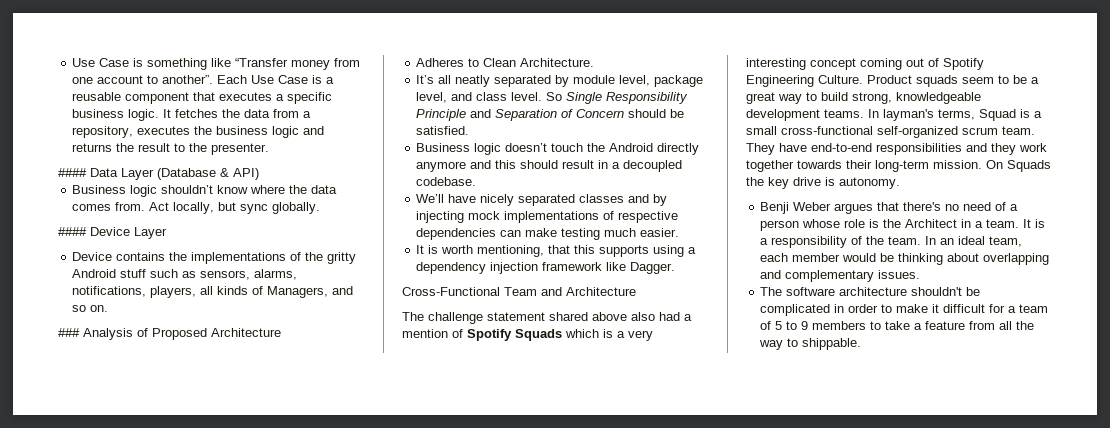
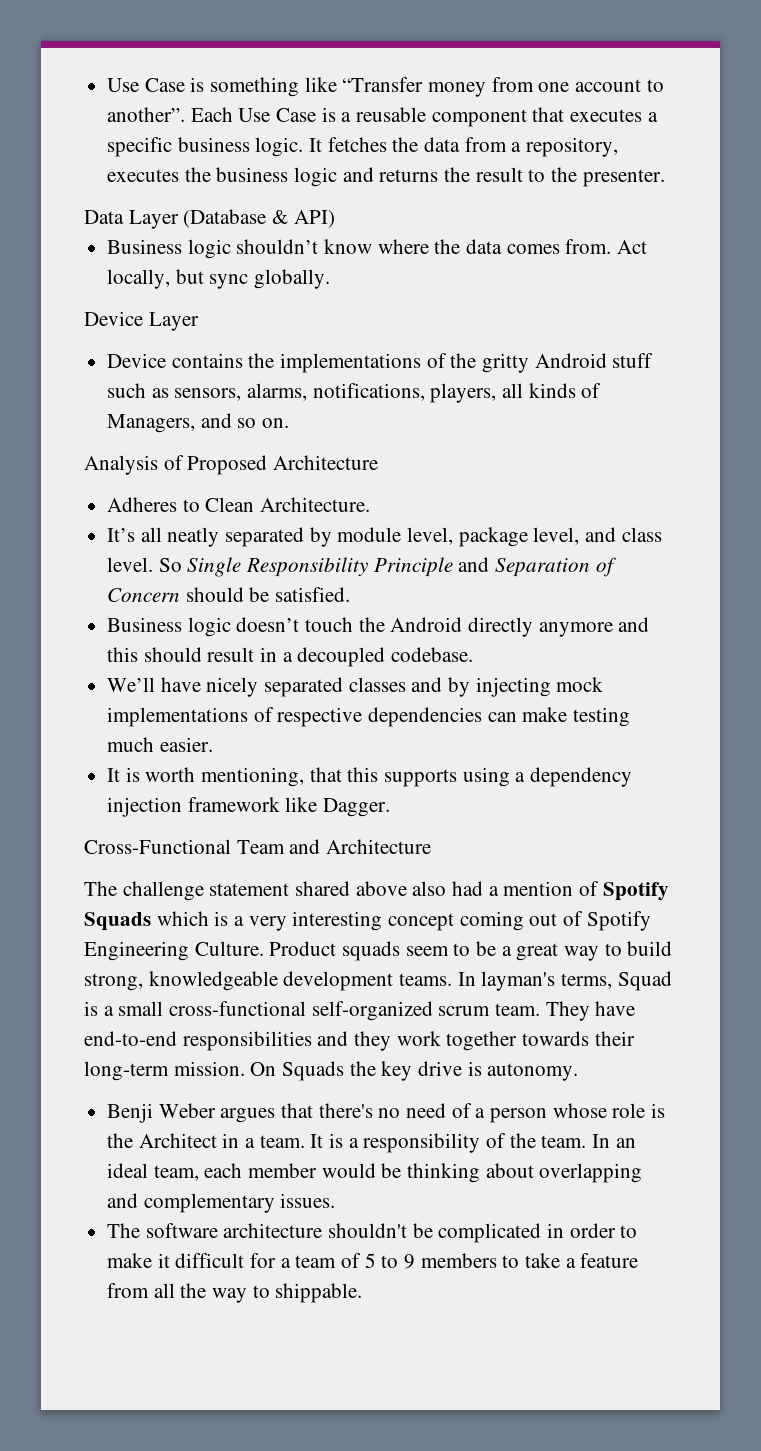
[58,168,87,177] #### -> (665, 178) none
[58,227,87,236] #### -> (331, 279) none
[58,328,80,337] ### -> (290, 423) none

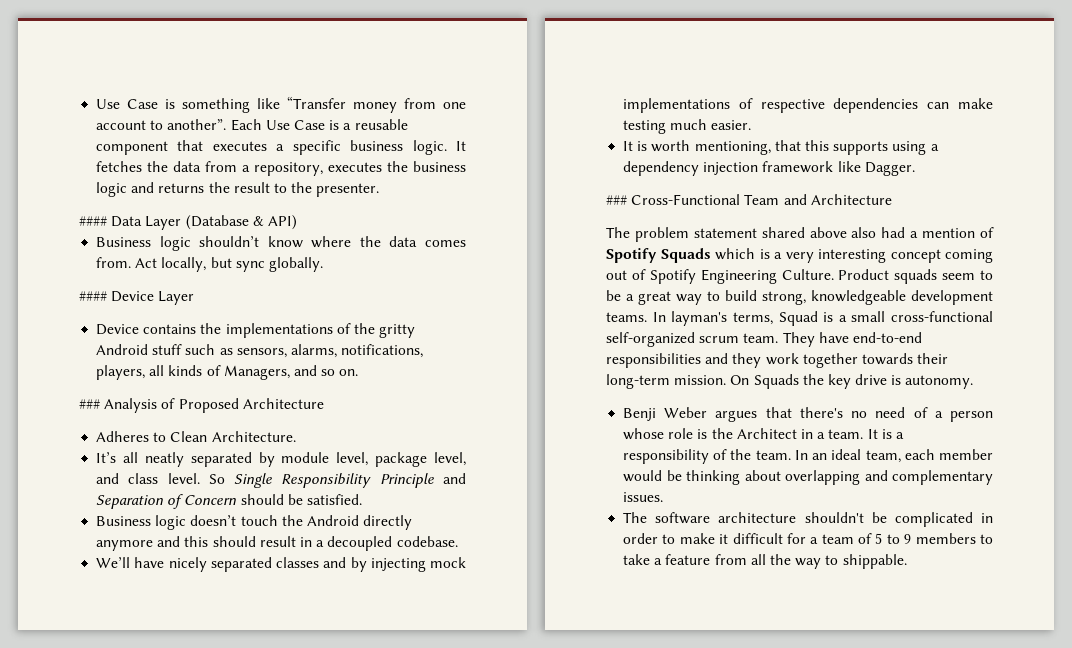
(665, 178) none -> [79,216,107,226] ####
(331, 279) none -> [79,291,107,301] ####
(290, 423) none -> [79,399,100,409] ###
(391, 807) none -> [606,195,627,205] ###
[122,881,204,901] challenge -> [634,227,689,242] problem

